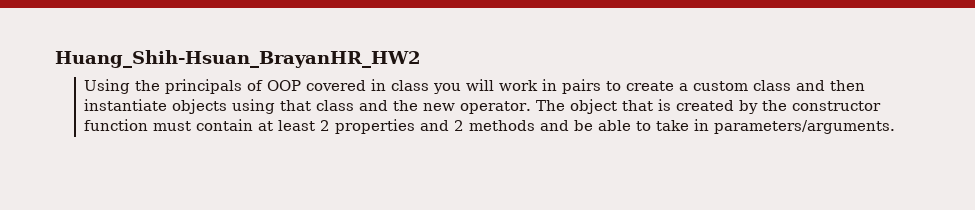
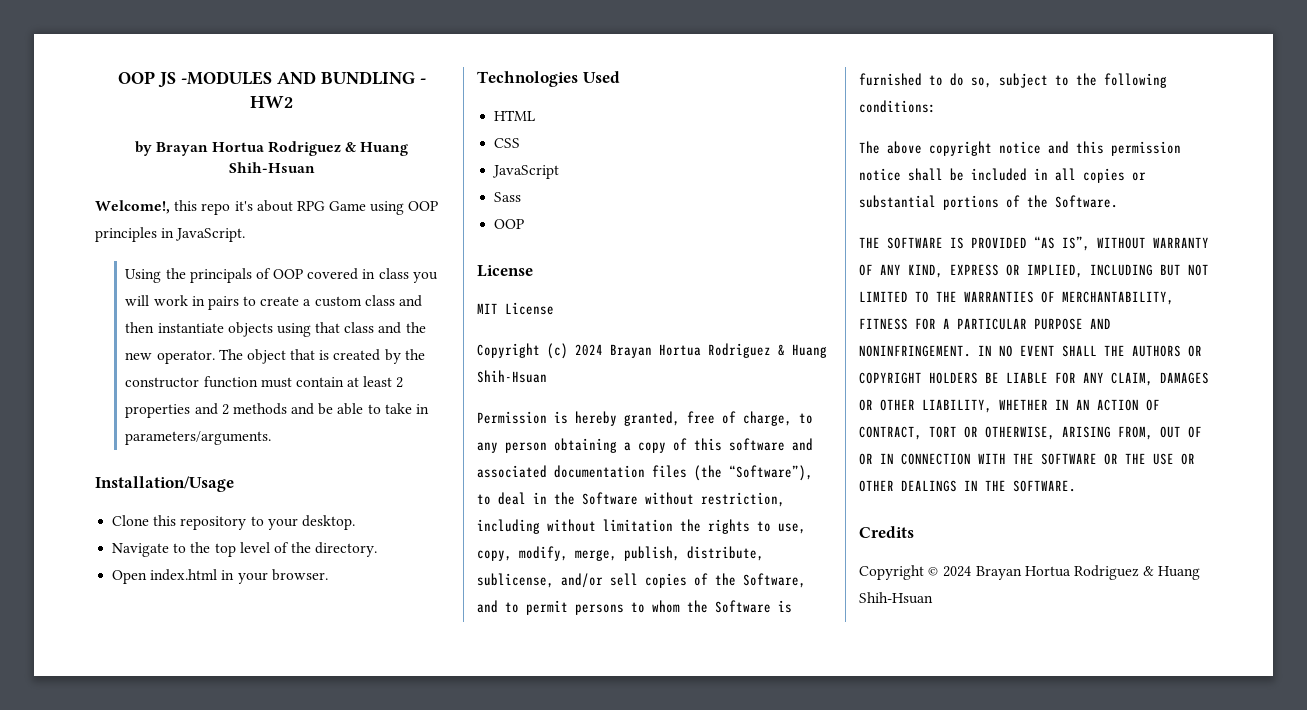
[55,50,421,68] Huang_Shih-Hsuan_BrayanHR_HW2 -> [117,71,426,88] [250,96,293,108] [134,141,409,156] [228,162,315,173] [95,200,439,215] [95,227,246,242] OOP JS -MODULES AND BUNDLING - HW2 // by Brayan Hortua Rodriguez & Huang Shih-Hsuan // Welcome!, this repo it's about RPG Game using OOP principles in JavaScript.
(896, 127) none -> [95,476,234,492] [112,515,355,530] [112,542,378,557] [112,569,328,584] [477,71,620,87] [494,110,536,121] [494,138,521,148] [492,165,560,179] [494,192,522,202] [494,219,525,229] [477,265,533,277] [477,302,554,315] [477,343,827,359] [477,370,547,383] [477,411,813,426] [477,438,813,453] [477,465,813,481] [477,492,785,507] [477,519,806,534] [477,546,764,561] [477,573,806,588] [477,600,792,615] [859,73,1167,88] [859,100,936,113] [859,141,1181,156] [859,168,1146,183] [859,195,1118,210] [859,236,1209,251] [859,264,1209,278] [859,291,1174,305] [859,318,1111,330] [859,345,1202,357] [859,372,1209,386] [859,399,1160,413] [859,426,1202,440] [859,453,1195,465] [859,480,1076,492] [859,526,914,538] [859,565,1201,580] [859,592,933,604] // Installation/Usage // Clone this repository to your desktop. // Navigate to the top level of the directory. // Open index.html in your browser. // Technologies Used // HTML // CSS // JavaScript // Sass // OOP // License // MIT License // Copyright (c) 2024 Brayan Hortua Rodriguez & Huang Shih-Hsuan // Permission is hereby granted, free of charge, to any person obtaining a copy of this software and associated documentation files (the “Software”), to deal in the Software without restriction, including without limitation the rights to use, copy, modify, merge, publish, distribute, sublicense, and/or sell copies of the Software, and to permit persons to whom the Software is furnished to do so, subject to the following conditions: // The above copyright notice and this permission notice shall be included in all copies or substantial portions of the Software. // THE SOFTWARE IS PROVIDED “AS IS”, WITHOUT WARRANTY OF ANY KIND, EXPRESS OR IMPLIED, INCLUDING BUT NOT LIMITED TO THE WARRANTIES OF MERCHANTABILITY, FITNESS FOR A PARTICULAR PURPOSE AND NONINFRINGEMENT. IN NO EVENT SHALL THE AUTHORS OR COPYRIGHT HOLDERS BE LIABLE FOR ANY CLAIM, DAMAGES OR OTHER LIABILITY, WHETHER IN AN ACTION OF CONTRACT, TORT OR OTHERWISE, ARISING FROM, OUT OF OR IN CONNECTION WITH THE SOFTWARE OR THE USE OR OTHER DEALINGS IN THE SOFTWARE. // Credits // Copyright © 2024 Brayan Hortua Rodriguez & Huang Shih-Hsuan

